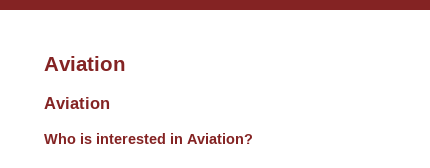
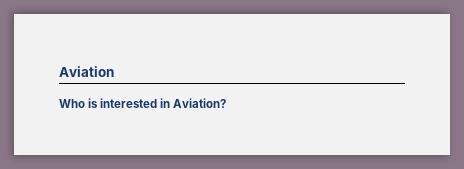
[44,56,126,71] [44,97,110,109] Aviation // Aviation -> [59,66,114,77] Aviation

